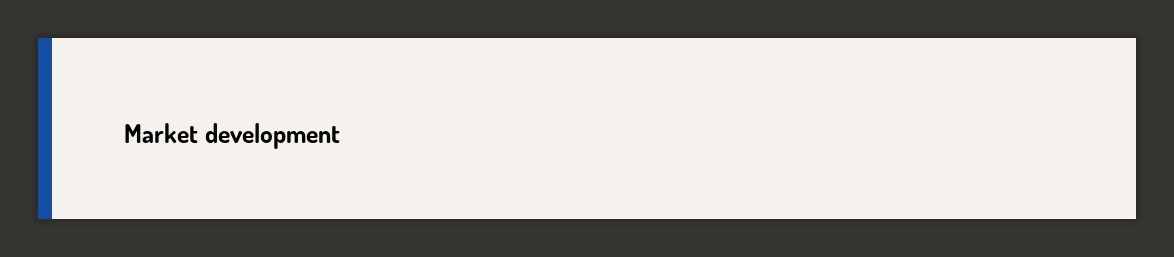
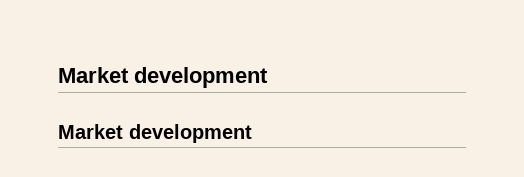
[124,123,340,149] Market development -> [58,67,268,88] [58,124,252,143] Market development // Market development

